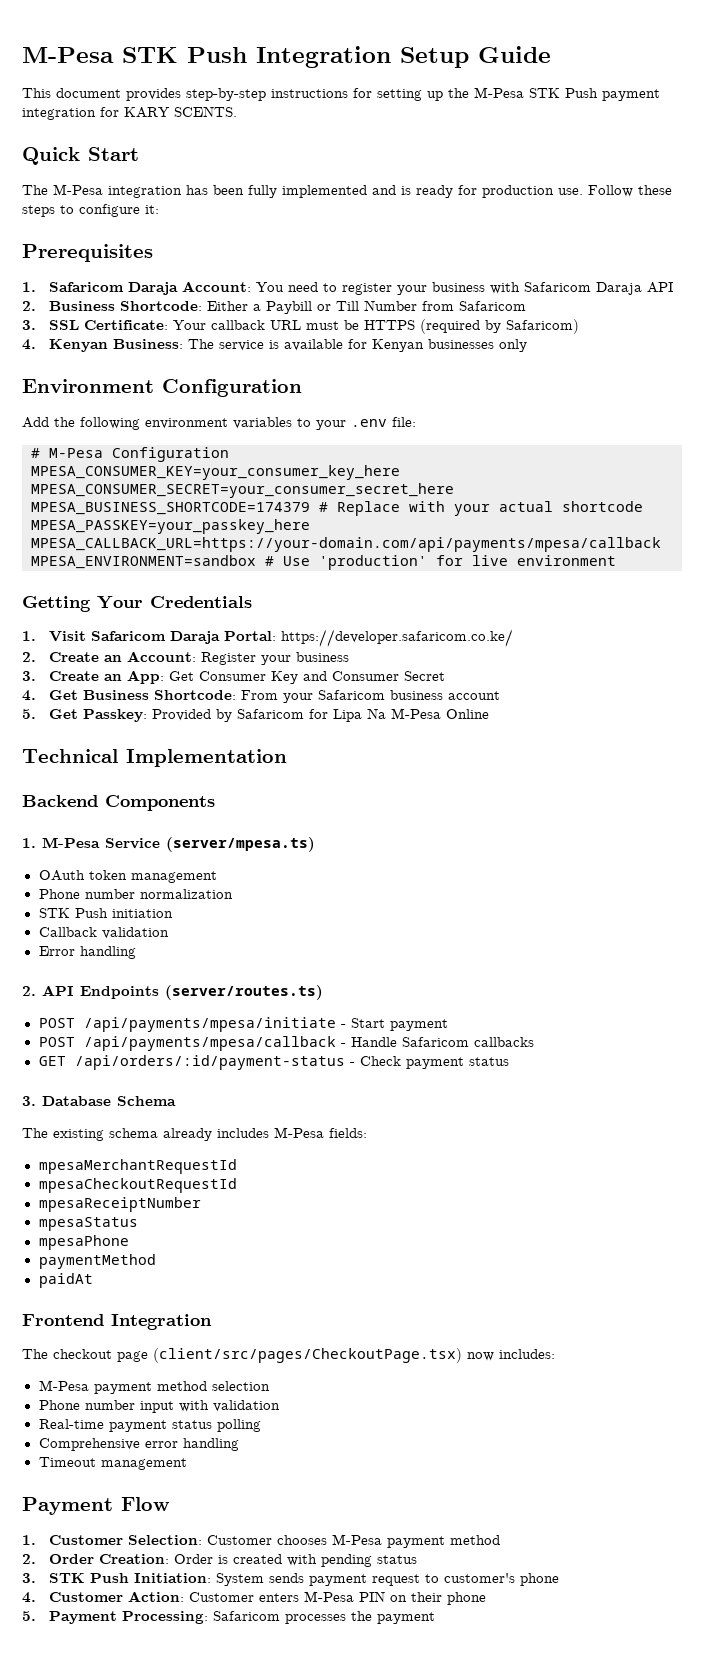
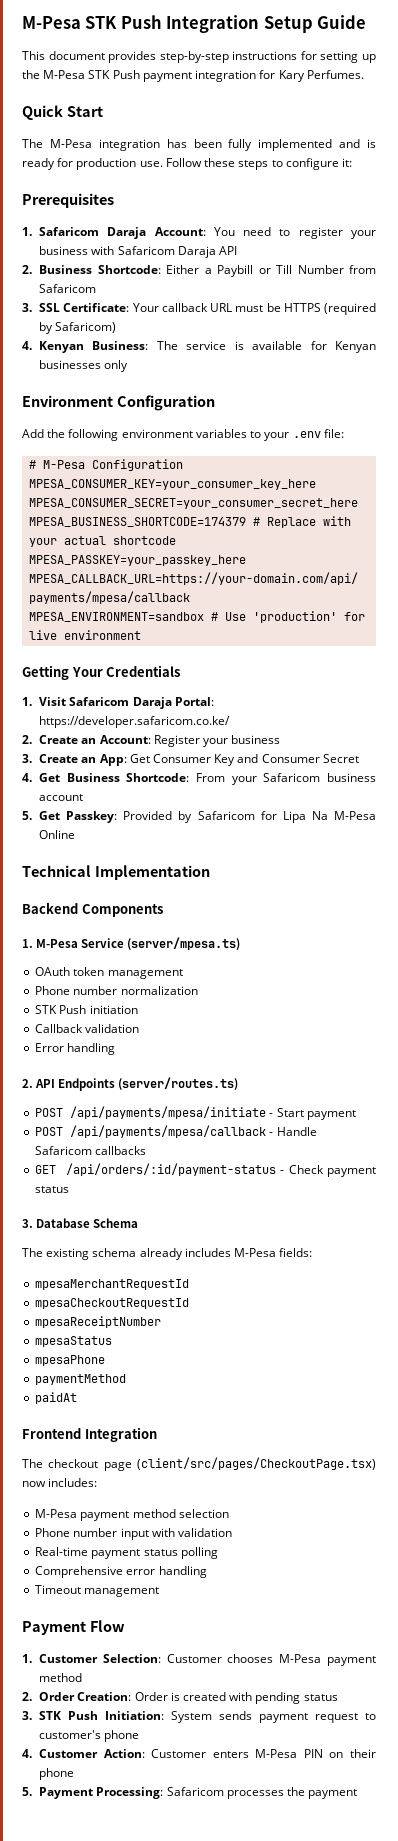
[124,106,237,118] KARY SCENTS. -> [278,70,364,82] Kary Perfumes.

